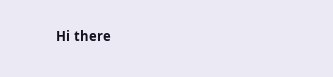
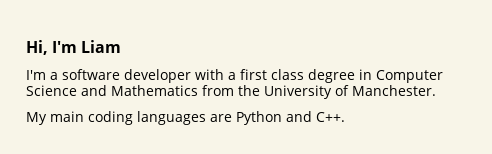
[56,30,111,41] Hi there -> [26,40,122,55] [26,69,443,83] [26,85,436,99] [26,111,345,125] Hi, I'm Liam // I'm a software developer with a first class degree in Computer Science and Mathematics from the University of Manchester. // My main coding languages are Python and C++.

